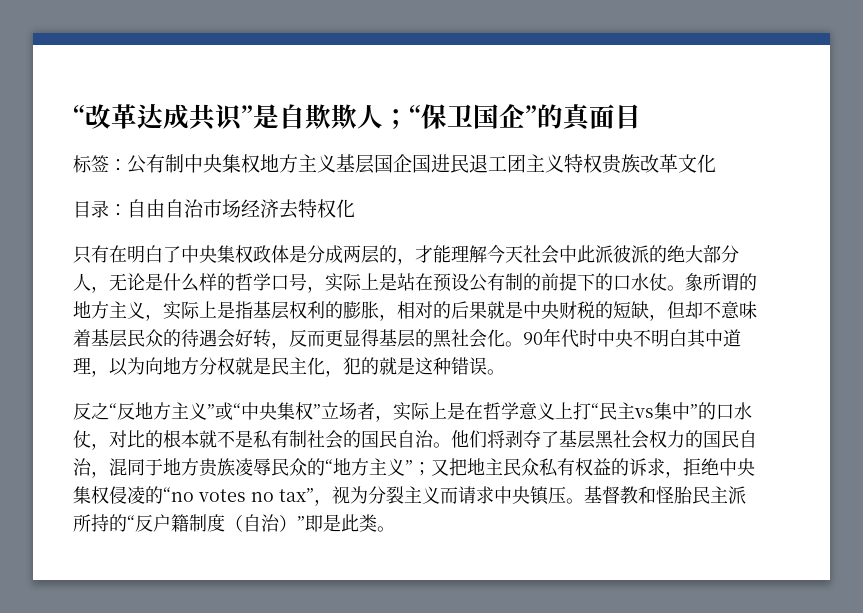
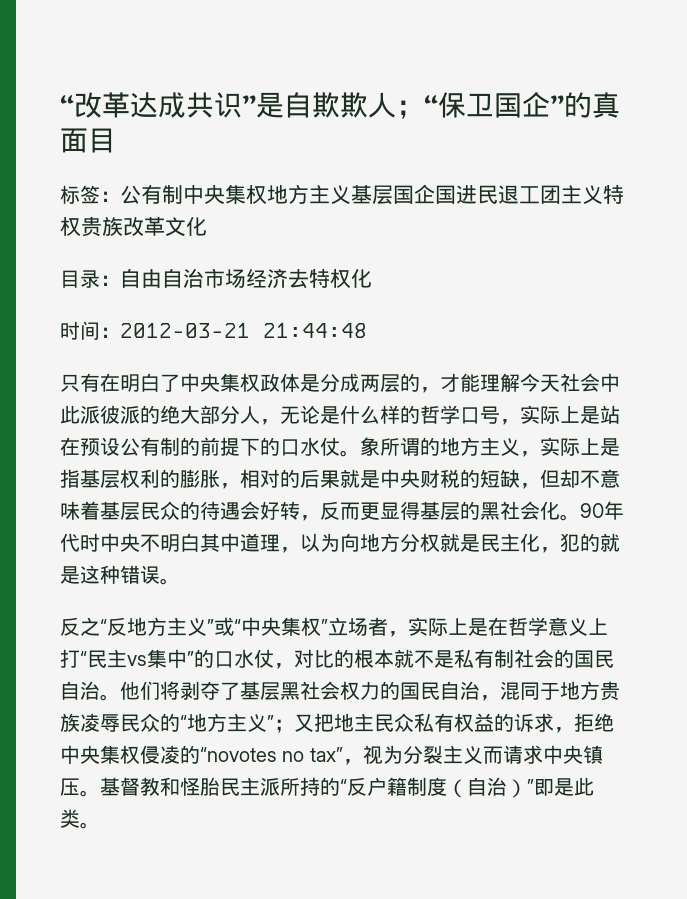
(355, 208) none -> [60,321,367,340] // 时间：2012-03-21 21:44:48
[163,487,246,502] “no votes -> [200,747,277,762] “novotes

